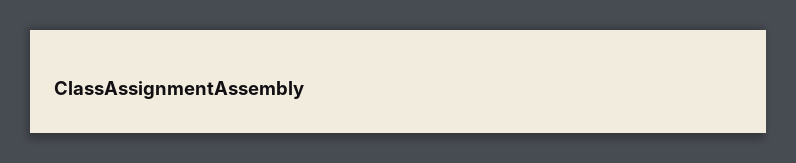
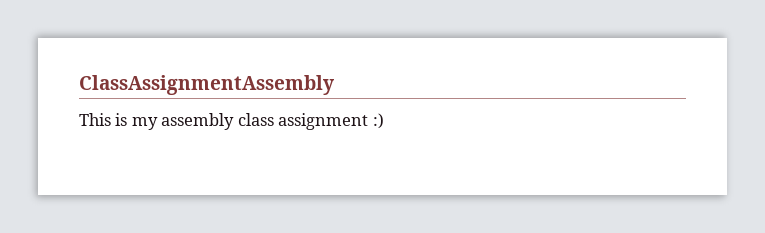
(304, 90) none -> [79,113,384,130] // This is my assembly class assignment :)

